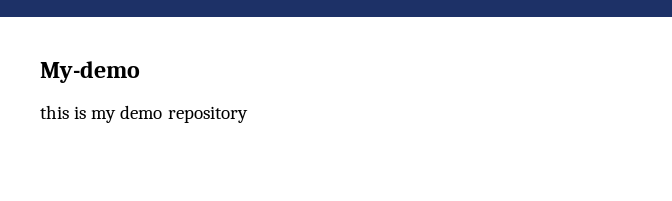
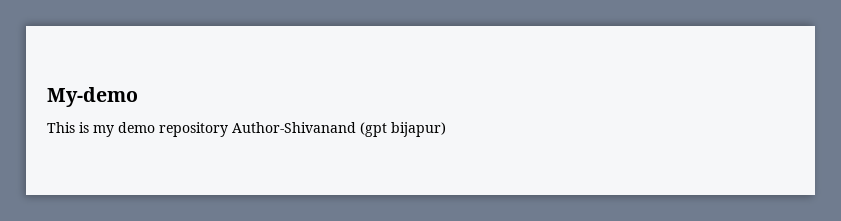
[40,105,69,119] this -> [47,122,75,133] This
(248, 114) none -> [232,122,446,137] Author-Shivanand (gpt bijapur)

